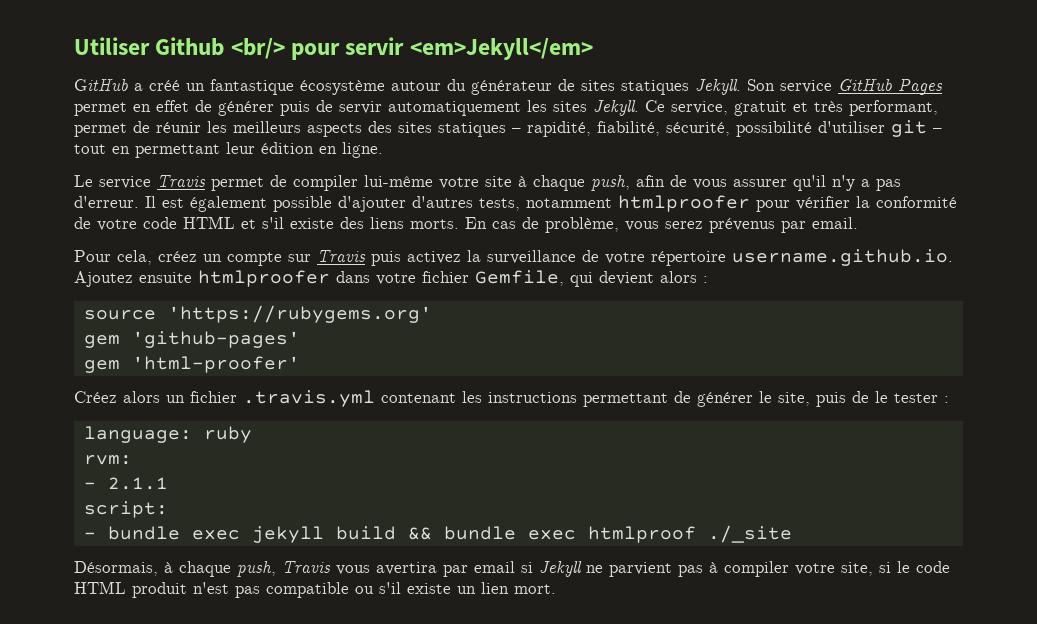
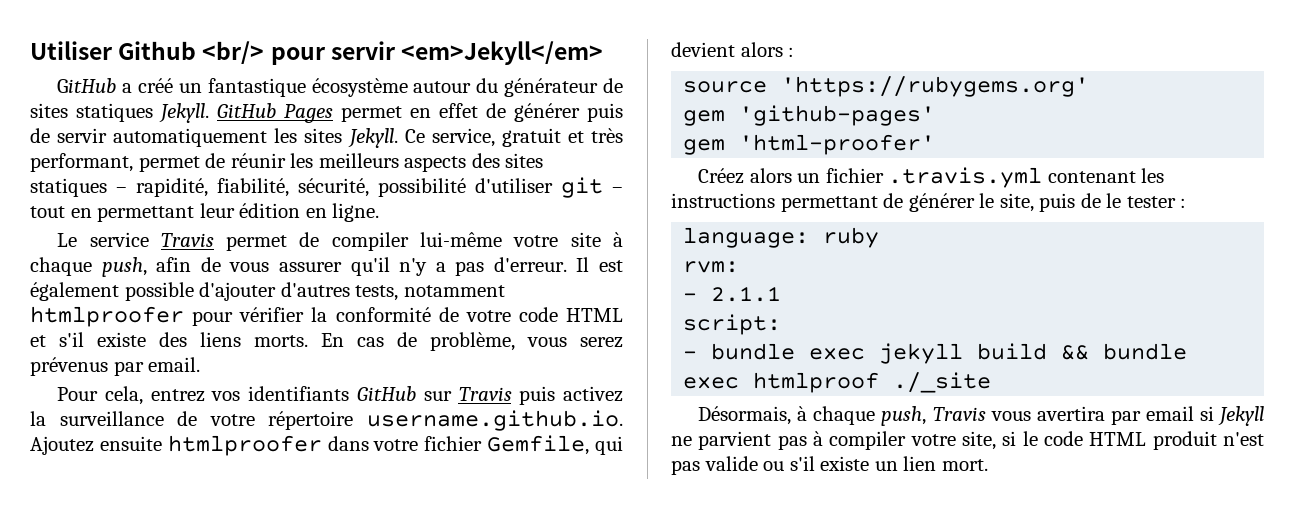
[747,79,832,93] Son service -> (209, 113) none
[158,251,282,266] créez un compte -> [150,386,416,402] entrez vos identifiants GitHub
[266,582,349,598] compatible -> [704,456,758,471] valide

